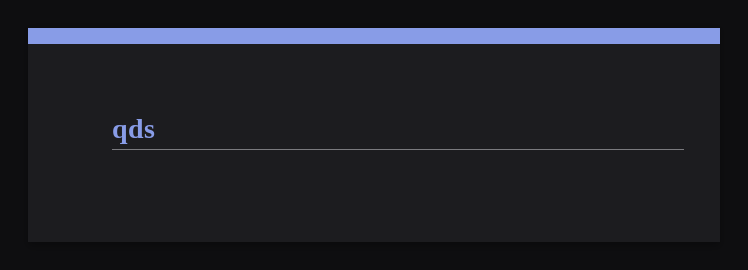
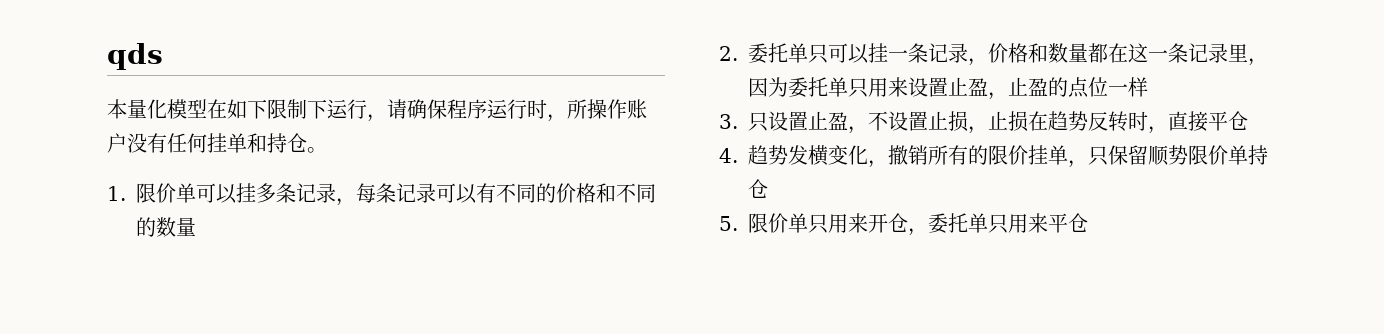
(155, 131) none -> [107,99,647,122] [107,133,327,153] [107,183,656,206] [136,217,196,237] [719,43,1268,66] [748,77,1148,100] [719,111,1248,134] [719,145,1268,168] [748,179,768,198] [719,213,1088,236] // 本量化模型在如下限制下运行，请确保程序运行时，所操作账户没有任何挂单和持仓。 // 1.限价单可以挂多条记录，每条记录可以有不同的价格和不同的数量 // 2.委托单只可以挂一条记录，价格和数量都在这一条记录里，因为委托单只用来设置止盈，止盈的点位一样 // 3.只设置止盈，不设置止损，止损在趋势反转时，直接平仓 // 4.趋势发横变化，撤销所有的限价挂单，只保留顺势限价单持仓 // 5.限价单只用来开仓，委托单只用来平仓

